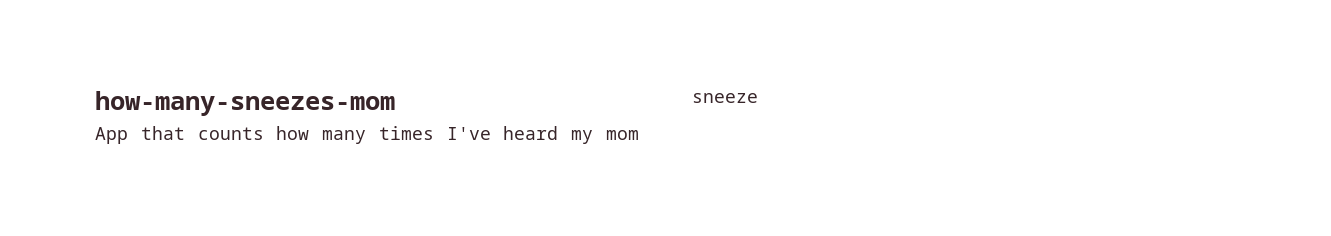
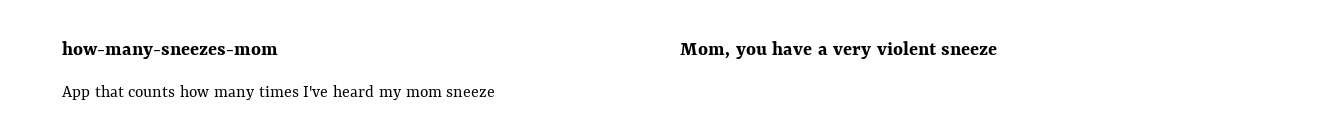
(758, 98) none -> [680,41,998,59] // Mom, you have a very violent sneeze

